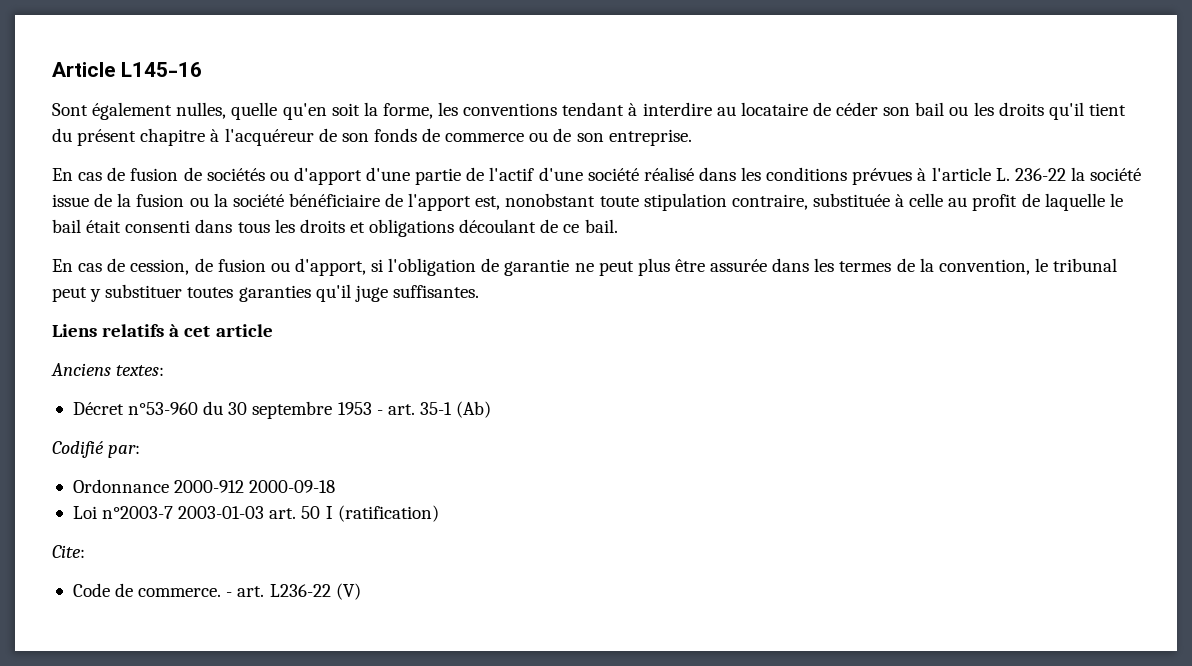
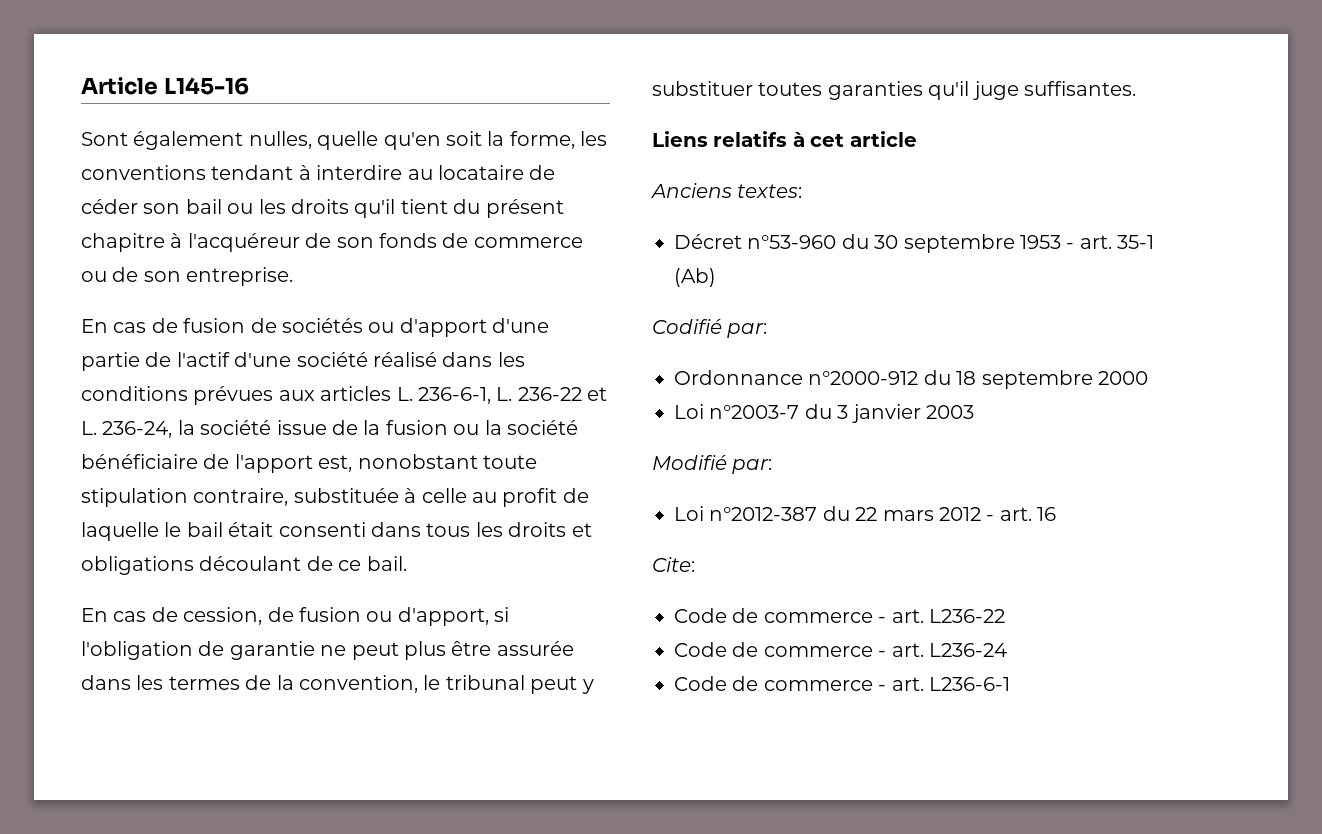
[917,167,1066,181] à l'article L. 236-22 -> [278,386,608,404] [81,421,173,438] aux articles L. 236-6-1, L. 236-22 et L. 236-24,
[174,480,336,493] [72,505,439,522] 2000-912 2000-09-18 // Loi n°2003-7 2003-01-03 art. 50 I (ratification) -> [808,370,1148,389] [674,404,974,423] [652,455,773,474] [674,506,1057,521] n°2000-912 du 18 septembre 2000 // Loi n°2003-7 du 3 janvier 2003 // Modifié par: // Loi n°2012-387 du 22 mars 2012 - art. 16
[138,588,222,597] commerce. -> [763,612,873,623] commerce
[335,583,361,600] (V) -> [674,642,1007,657] [674,676,1010,691] // Code de commerce - art. L236-24 // Code de commerce - art. L236-6-1

